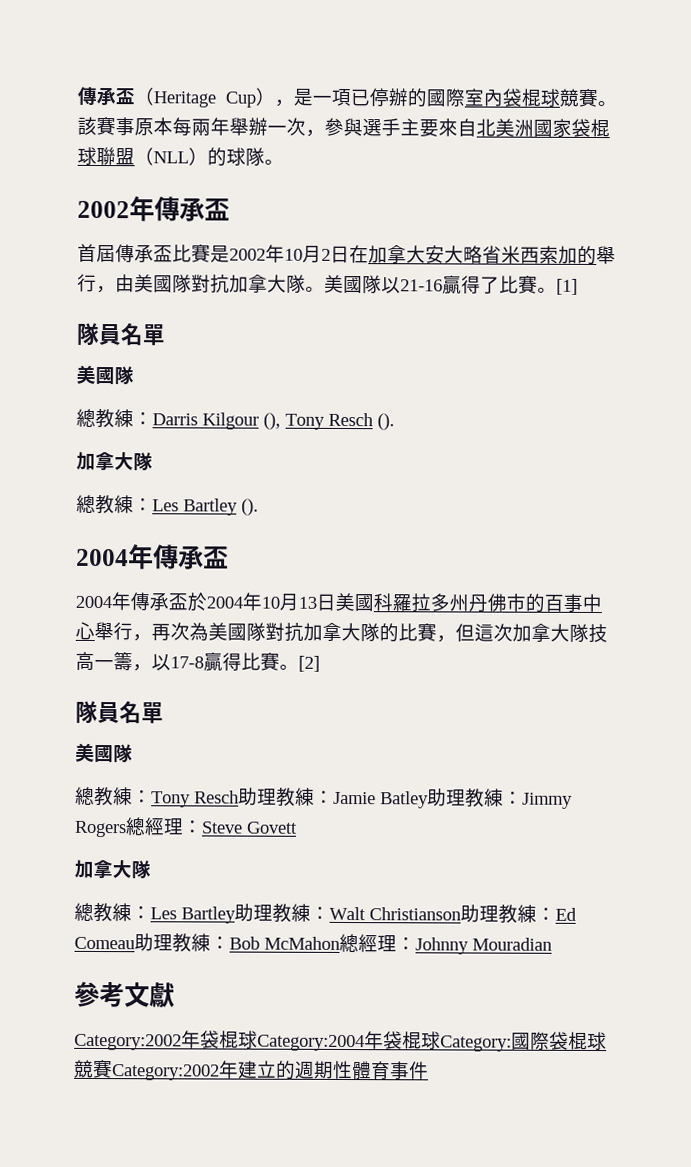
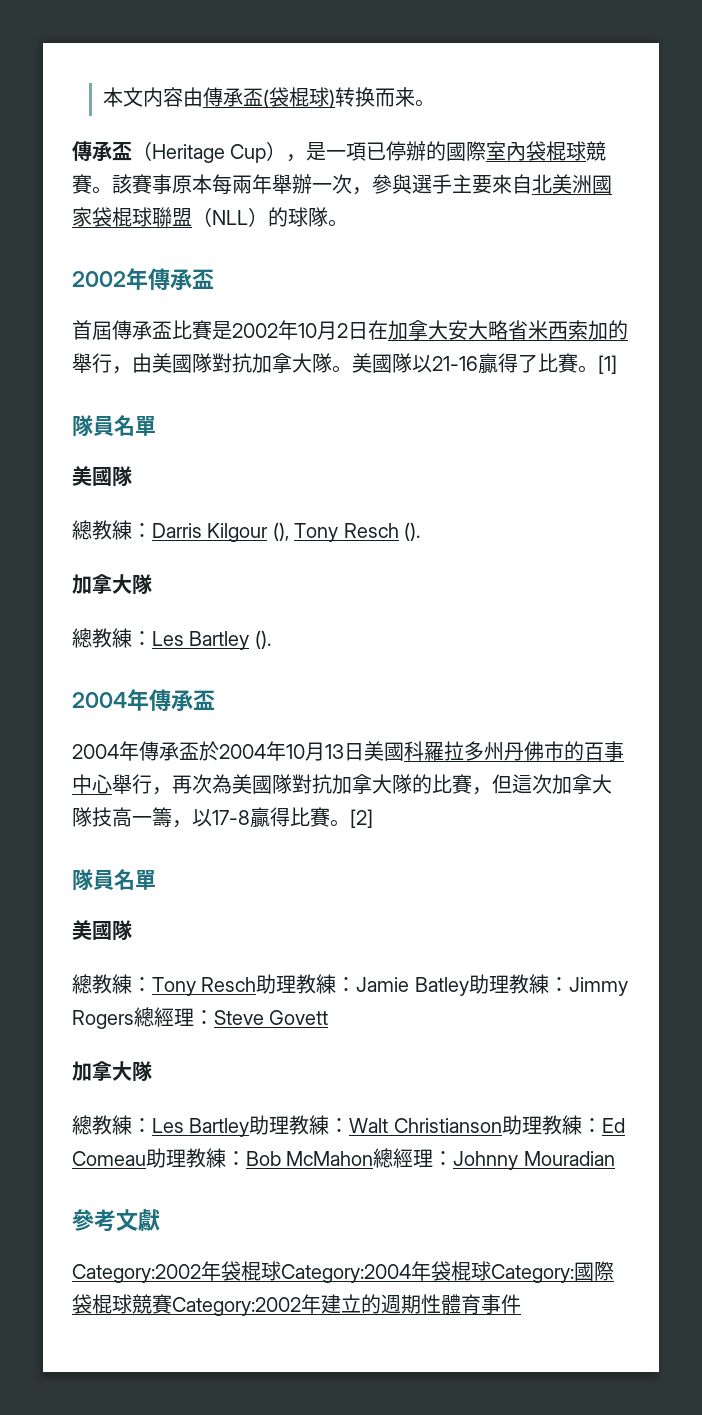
(77, 95) none -> [102,87,435,108] 本文内容由傳承盃(袋棍球)转换而来。 //

